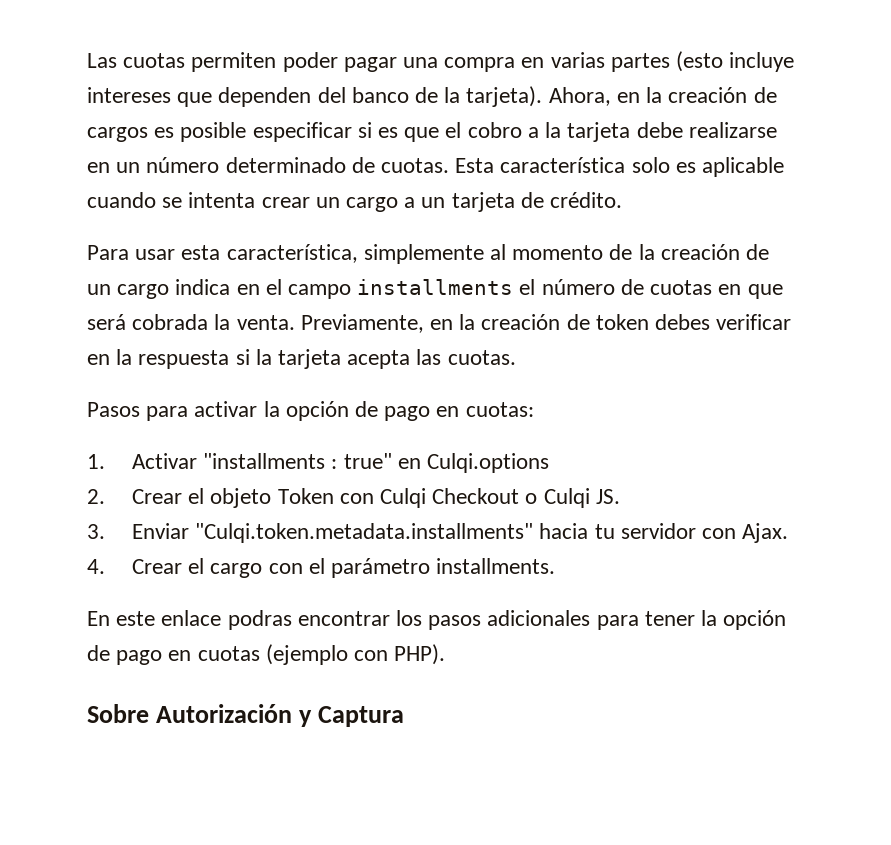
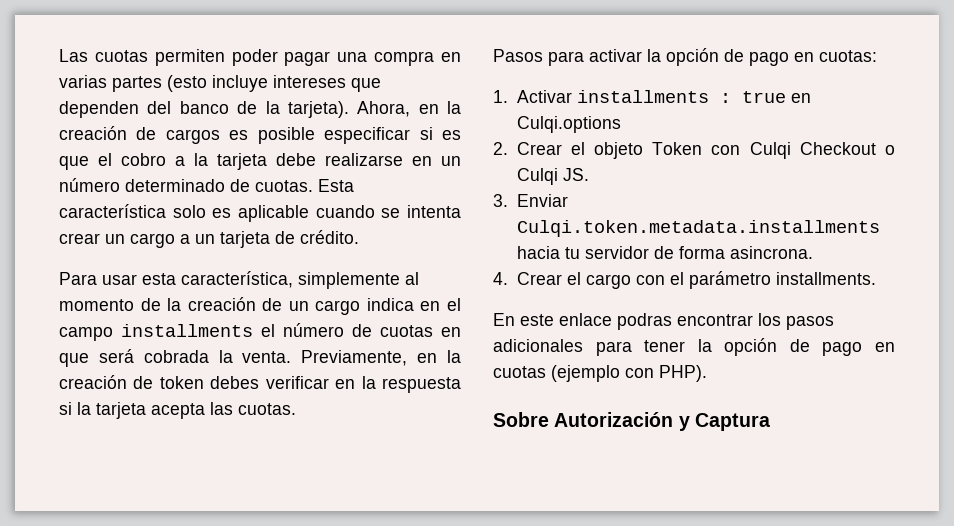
[203,453,392,469] "installments : true" -> [576,90,786,103] installments : true
[195,523,534,543] "Culqi.token.metadata.installments" -> [516,220,880,237] Culqi.token.metadata.installments
[702,523,789,543] con Ajax. -> [653,246,813,259] de forma asincrona.

